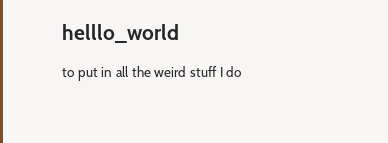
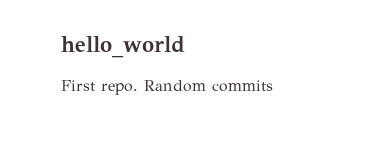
[62,24,179,43] [62,66,242,81] helllo_world // to put in all the weird stuff I do -> [61,36,185,58] [61,80,273,95] hello_world // First repo. Random commits

